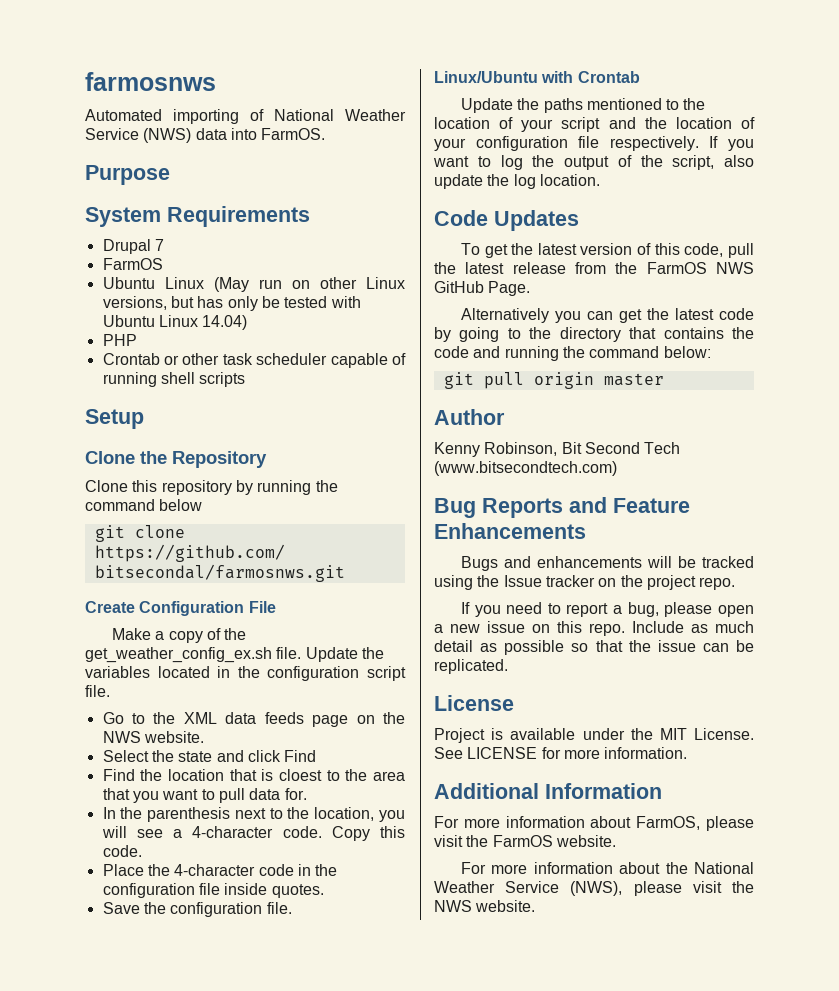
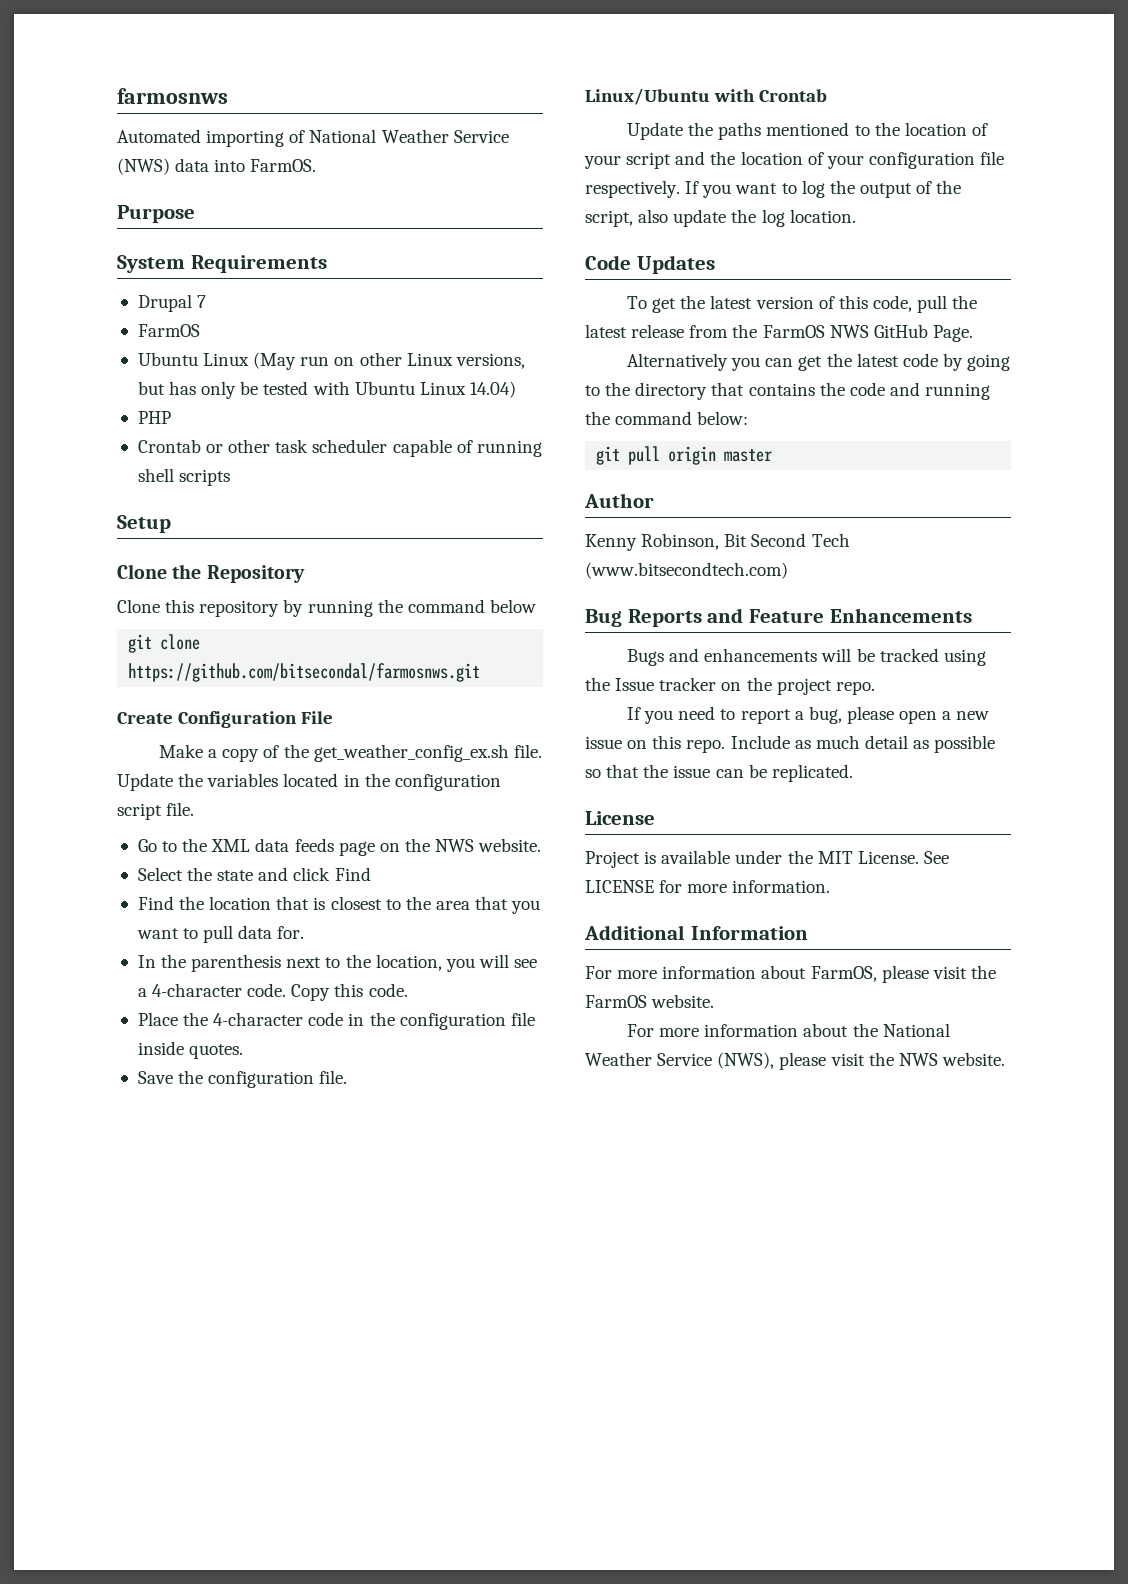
[278,769,322,781] cloest -> [330,896,382,910] closest

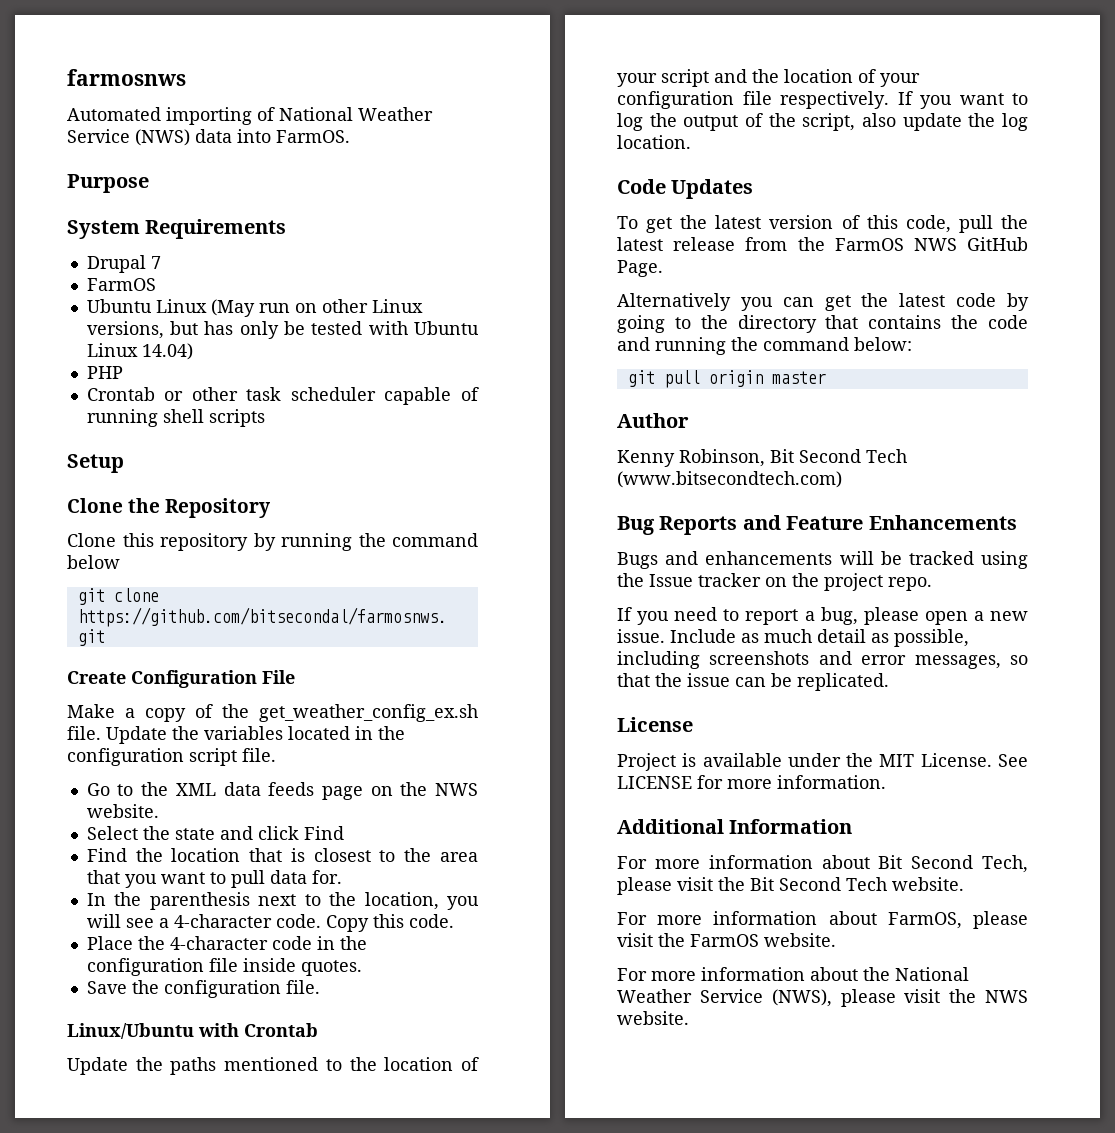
[585,735,726,753] issue on this repo. -> [617,629,665,643] issue.
[934,735,996,753] possible -> [894,629,969,647] [617,651,1001,669] possible, including screenshots and error messages,
(808, 933) none -> [617,855,1028,873] [617,877,964,895] // For more information about Bit Second Tech, please visit the Bit Second Tech website.

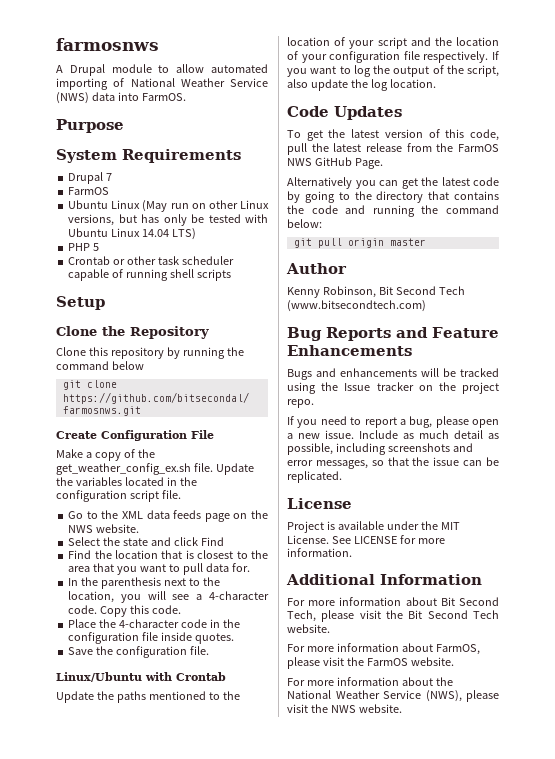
[67,107,161,121] Automated -> [56,64,268,76] A Drupal module to allow automated
[141,343,193,360] 14.04) -> [142,228,197,240] 14.04 LTS)
(123, 372) none -> [93,243,100,251] 5

